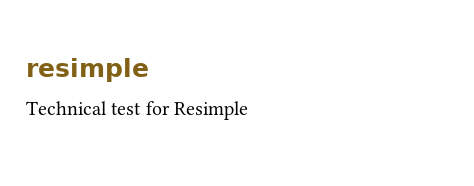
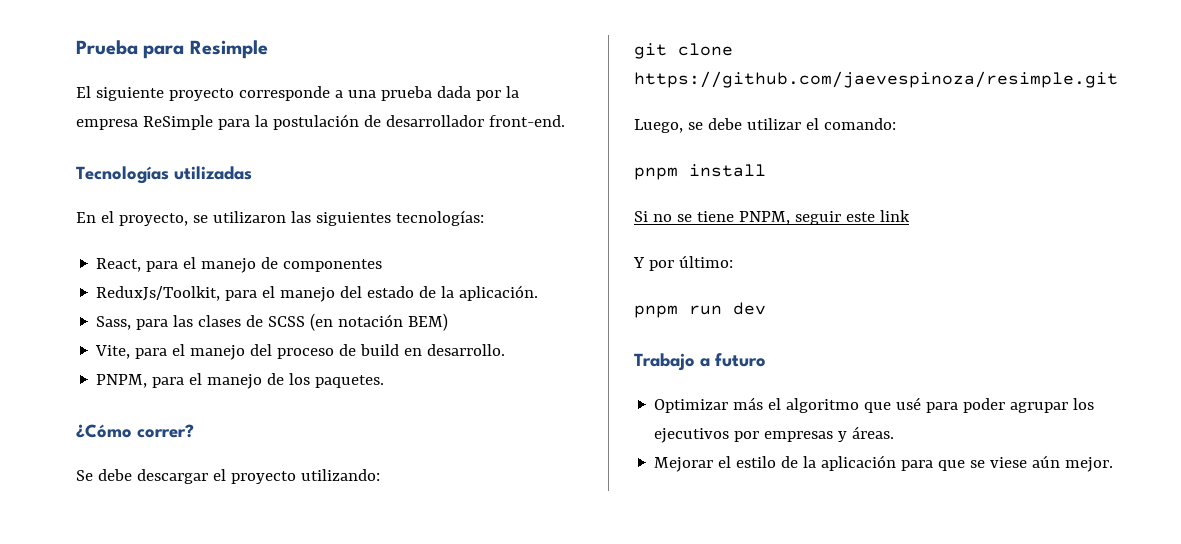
[26,58,149,82] [26,101,249,120] resimple // Technical test for Resimple -> [76,40,268,59] [76,86,519,101] [76,114,565,130] [76,166,252,184] [76,210,484,226] [96,257,383,273] [96,285,539,302] [96,313,449,331] [95,344,506,360] [96,373,385,389] [76,424,194,438] [76,469,380,484] [634,43,733,59] [634,71,1118,88] [634,118,896,133] [634,164,766,180] [634,210,910,225] [633,255,733,271] [634,302,766,318] [634,353,766,371] [654,397,1095,413] [654,426,895,443] [654,455,1114,472] Prueba para Resimple // El siguiente proyecto corresponde a una prueba dada por la empresa ReSimple para la postulación de desarrollador front-end. // Tecnologías utilizadas // En el proyecto, se utilizaron las siguientes tecnologías: // React, para el manejo de componentes // ReduxJs/Toolkit, para el manejo del estado de la aplicación. // Sass, para las clases de SCSS (en notación BEM) // Vite, para el manejo del proceso de build en desarrollo. // PNPM, para el manejo de los paquetes. // ¿Cómo correr? // Se debe descargar el proyecto utilizando: // git clone https://github.com/jaevespinoza/resimple.git // Luego, se debe utilizar el comando: // pnpm install // Si no se tiene PNPM, seguir este link // Y por último: // pnpm run dev // Trabajo a futuro // Optimizar más el algoritmo que usé para poder agrupar los ejecutivos por empresas y áreas. // Mejorar el estilo de la aplicación para que se viese aún mejor.

